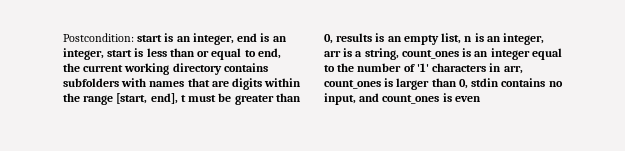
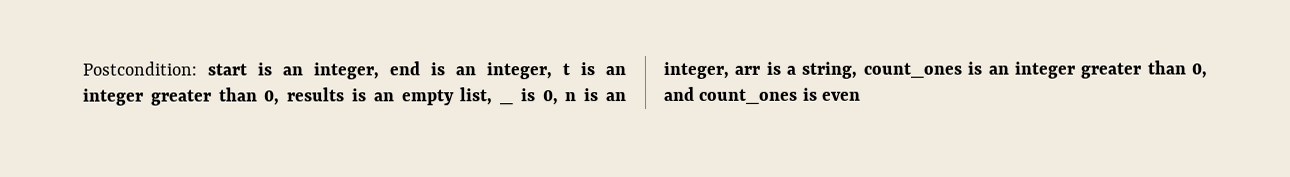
[107,48,281,60] [63,63,268,75] [63,78,302,90] [63,93,232,105] start is less than or equal to end, the current working directory contains subfolders with names that are digits within the range [start, end], t must be -> [562,62,626,76] [82,88,144,106] t is an integer
(462, 38) none -> [500,88,559,106] _ is 0,
[531,48,562,60] [324,63,523,74] [324,78,563,90] [324,93,356,105] equal to the number of '1' characters in arr, count_ones is larger than 0, stdin contains no input, -> [1080,60,1207,79] greater than 0,

